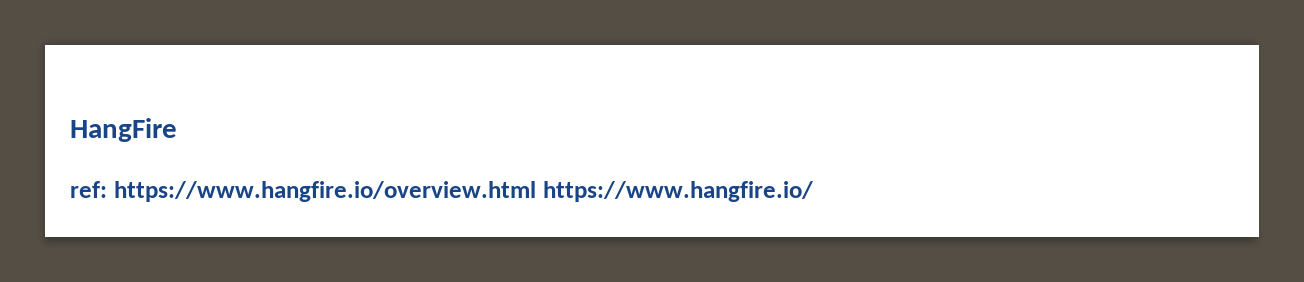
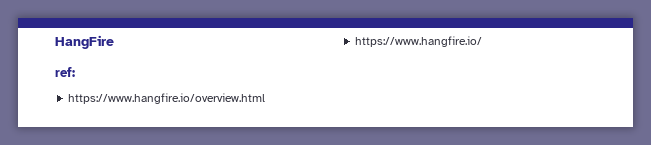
(107, 189) none -> (75, 72) //
(536, 191) none -> (266, 98) //

